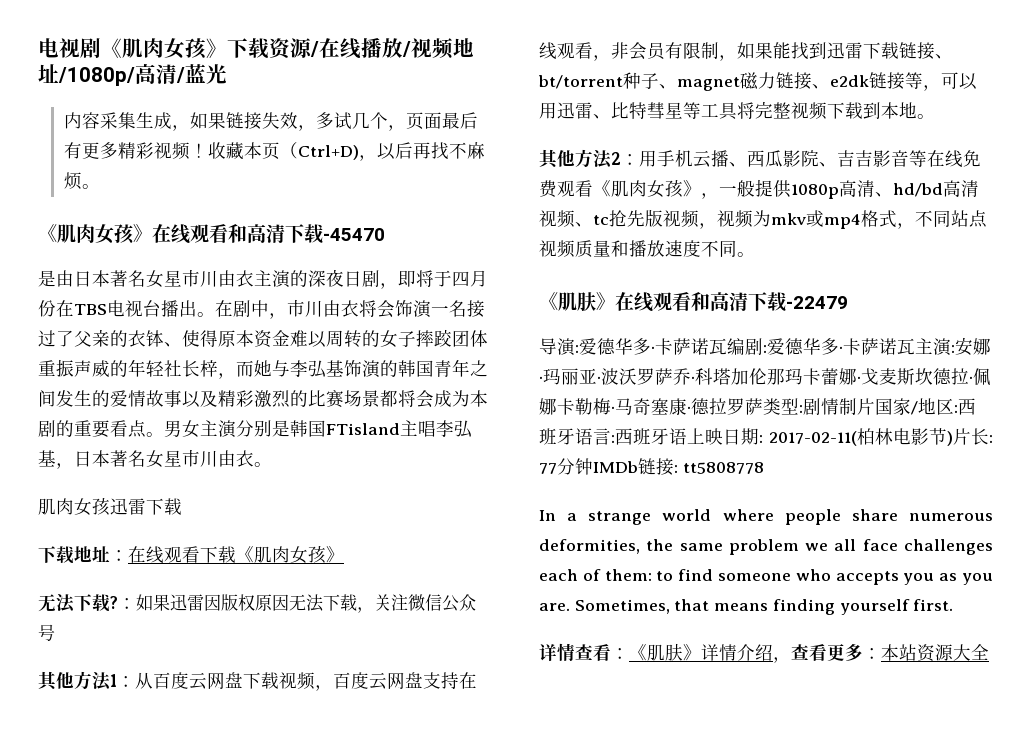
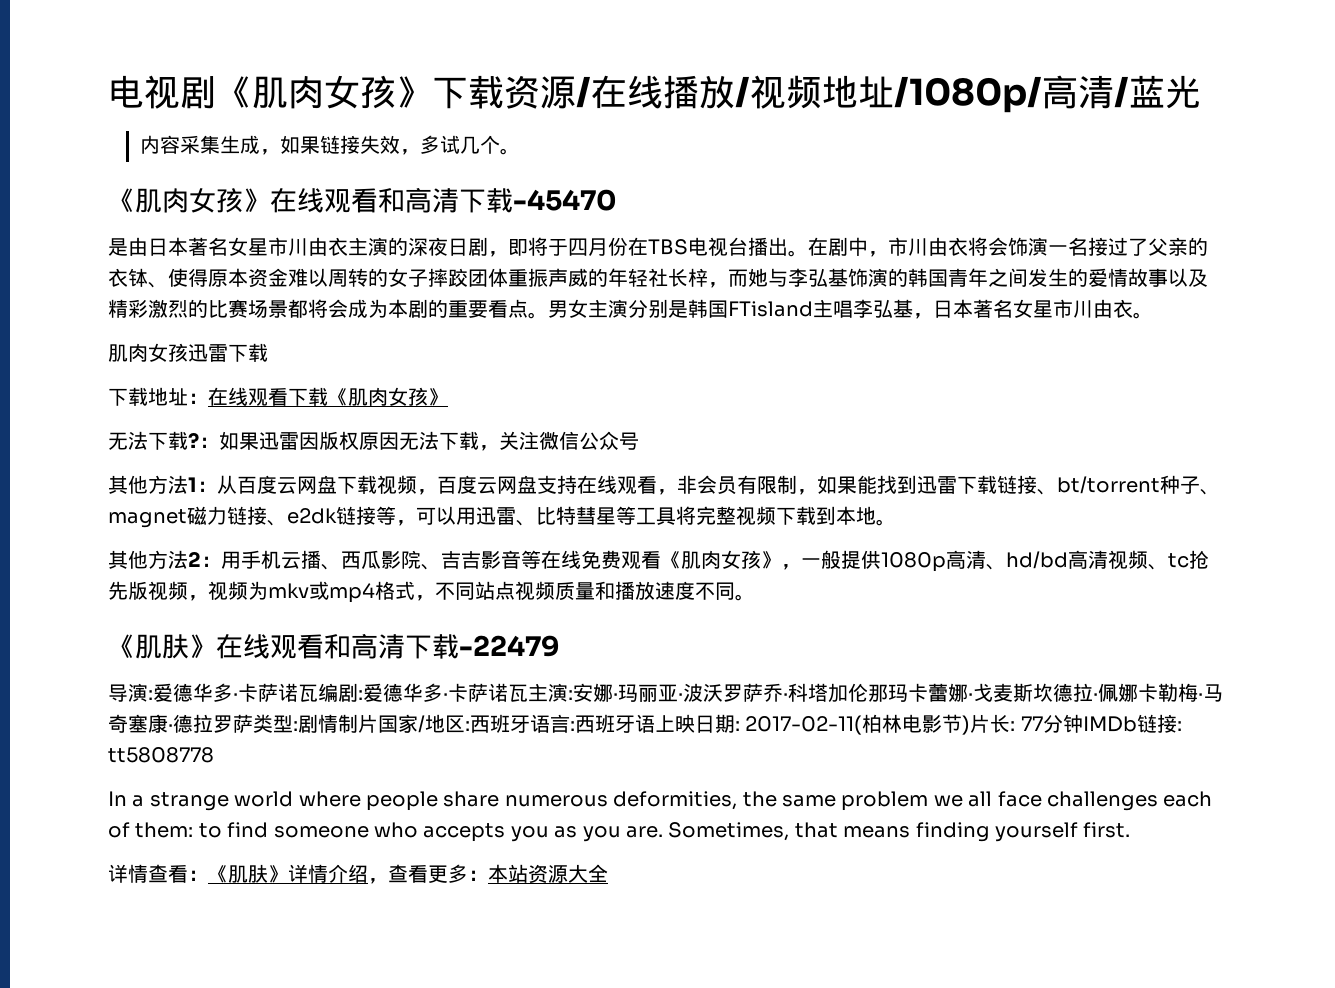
[387,112,478,131] [63,142,485,161] [63,172,82,190] ，页面最后有更多精彩视频！收藏本页（Ctrl+D)，以后再找不麻烦 -> (501, 144) none

